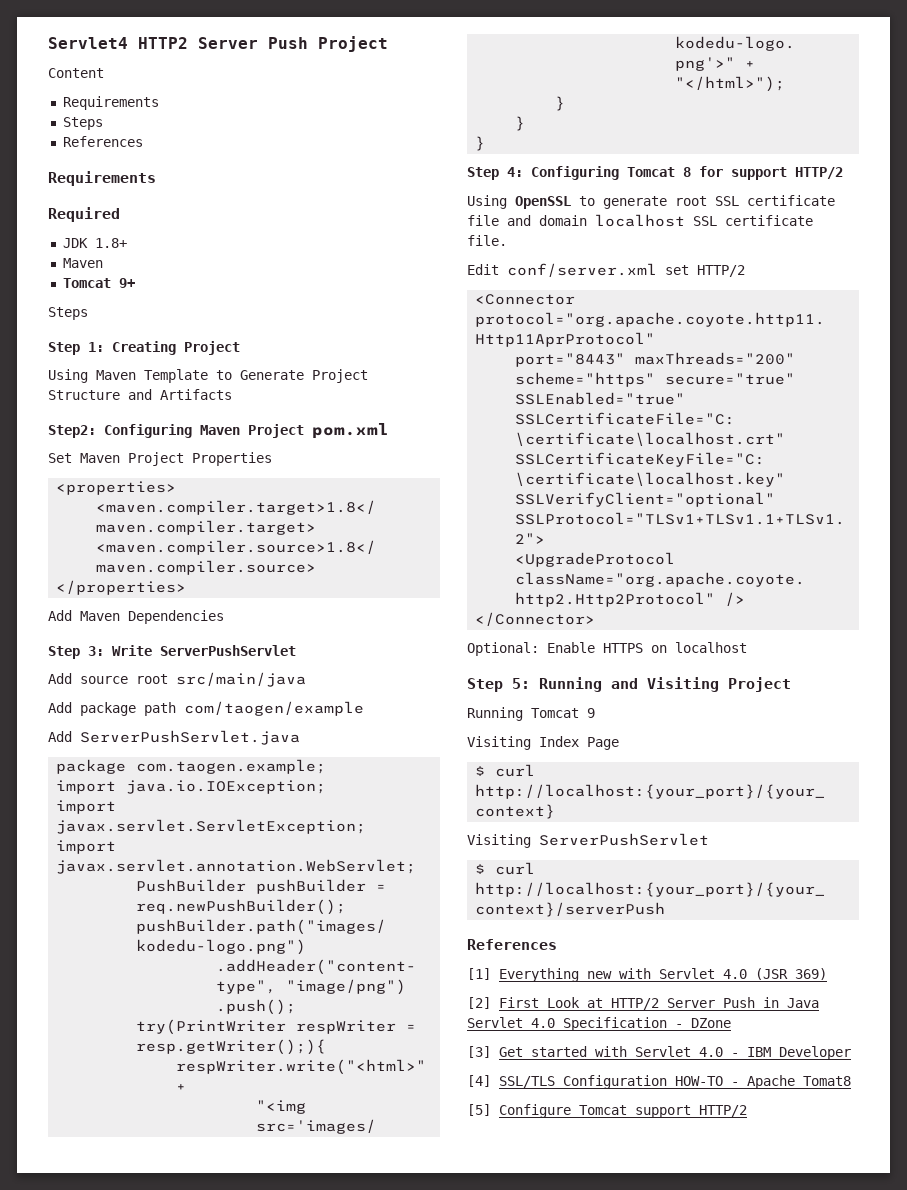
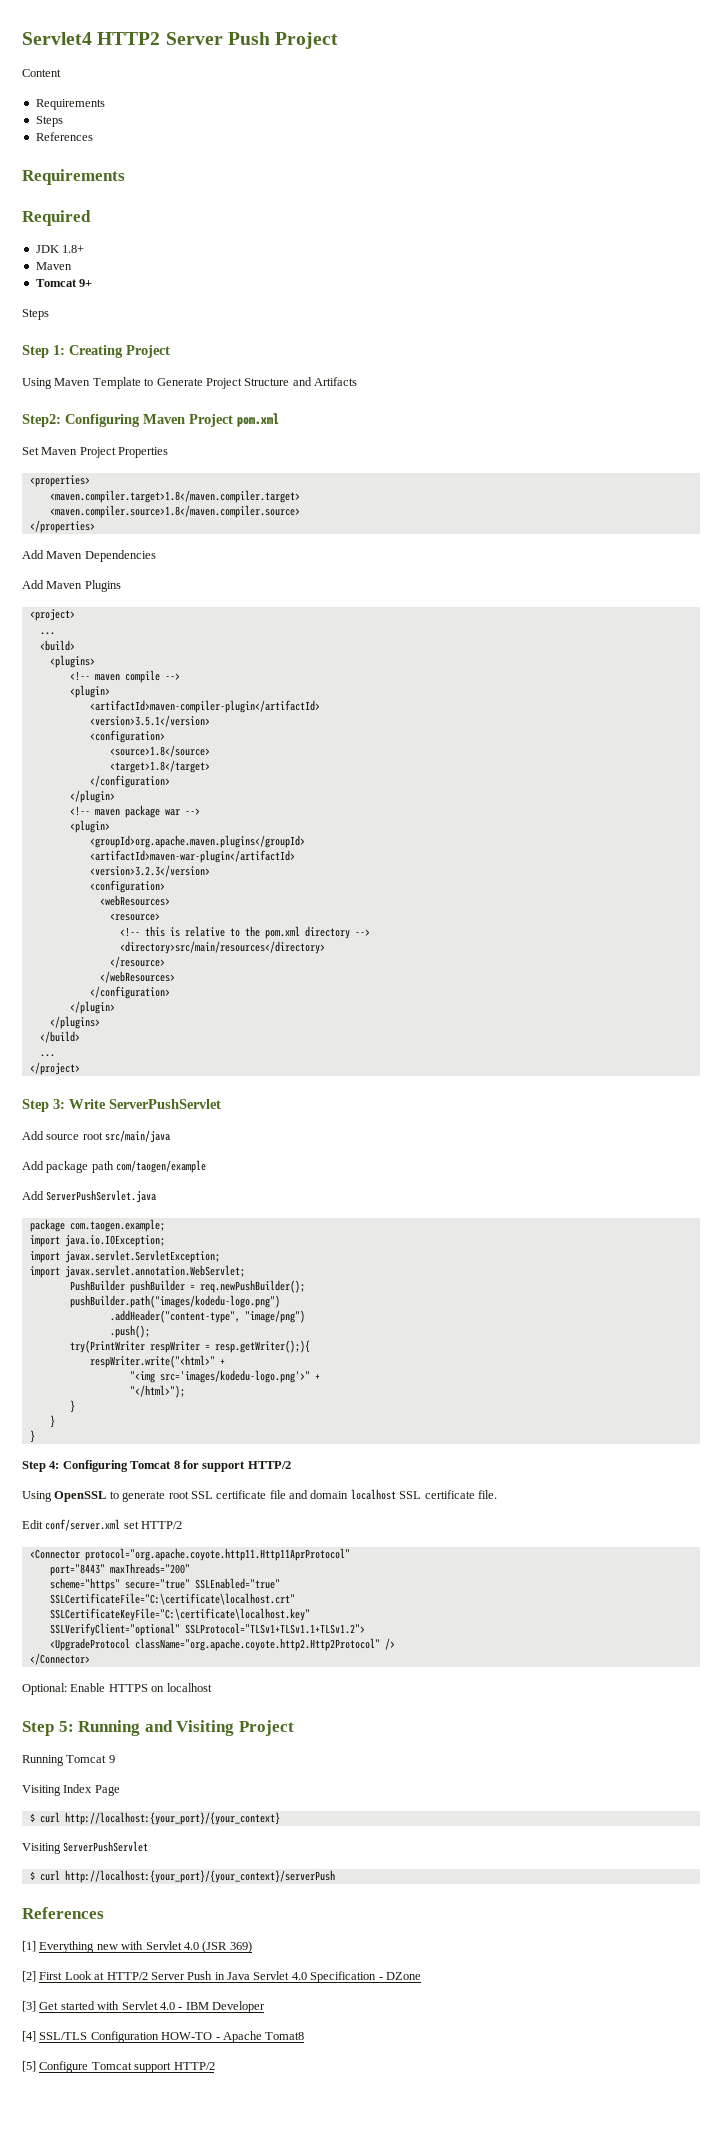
(224, 617) none -> [22,580,121,592] [29,609,75,621] [39,632,55,635] [39,640,75,651] [49,655,95,668] [69,670,180,683] [69,685,110,698] [89,700,320,713] [89,715,210,727] [89,730,165,743] [109,745,210,757] [109,760,210,773] [89,775,170,788] [69,790,115,803] [69,805,200,818] [69,820,110,833] [89,835,305,848] [89,850,295,863] [89,865,210,877] [89,880,165,893] [99,895,170,906] [109,913,160,921] [119,926,370,939] [119,941,325,954] [109,956,165,968] [99,971,175,983] [89,986,170,999] [69,1001,115,1014] [49,1016,100,1029] [39,1031,80,1043] [39,1054,55,1057] [29,1062,80,1075] // Add Maven Plugins // <project> // ... // <build> // <plugins> // <!-- maven compile --> // <plugin> // <artifactId>maven-compiler-plugin</artifactId> // <version>3.5.1</version> // <configuration> // <source>1.8</source> // <target>1.8</target> // </configuration> // </plugin> // <!-- maven package war --> // <plugin> // <groupId>org.apache.maven.plugins</groupId> // <artifactId>maven-war-plugin</artifactId> // <version>3.2.3</version> // <configuration> // <webResources> // <resource> // <!-- this is relative to the pom.xml directory --> // <directory>src/main/resources</directory> // </resource> // </webResources> // </configuration> // </plugin> // </plugins> // </build> // ... // </project>

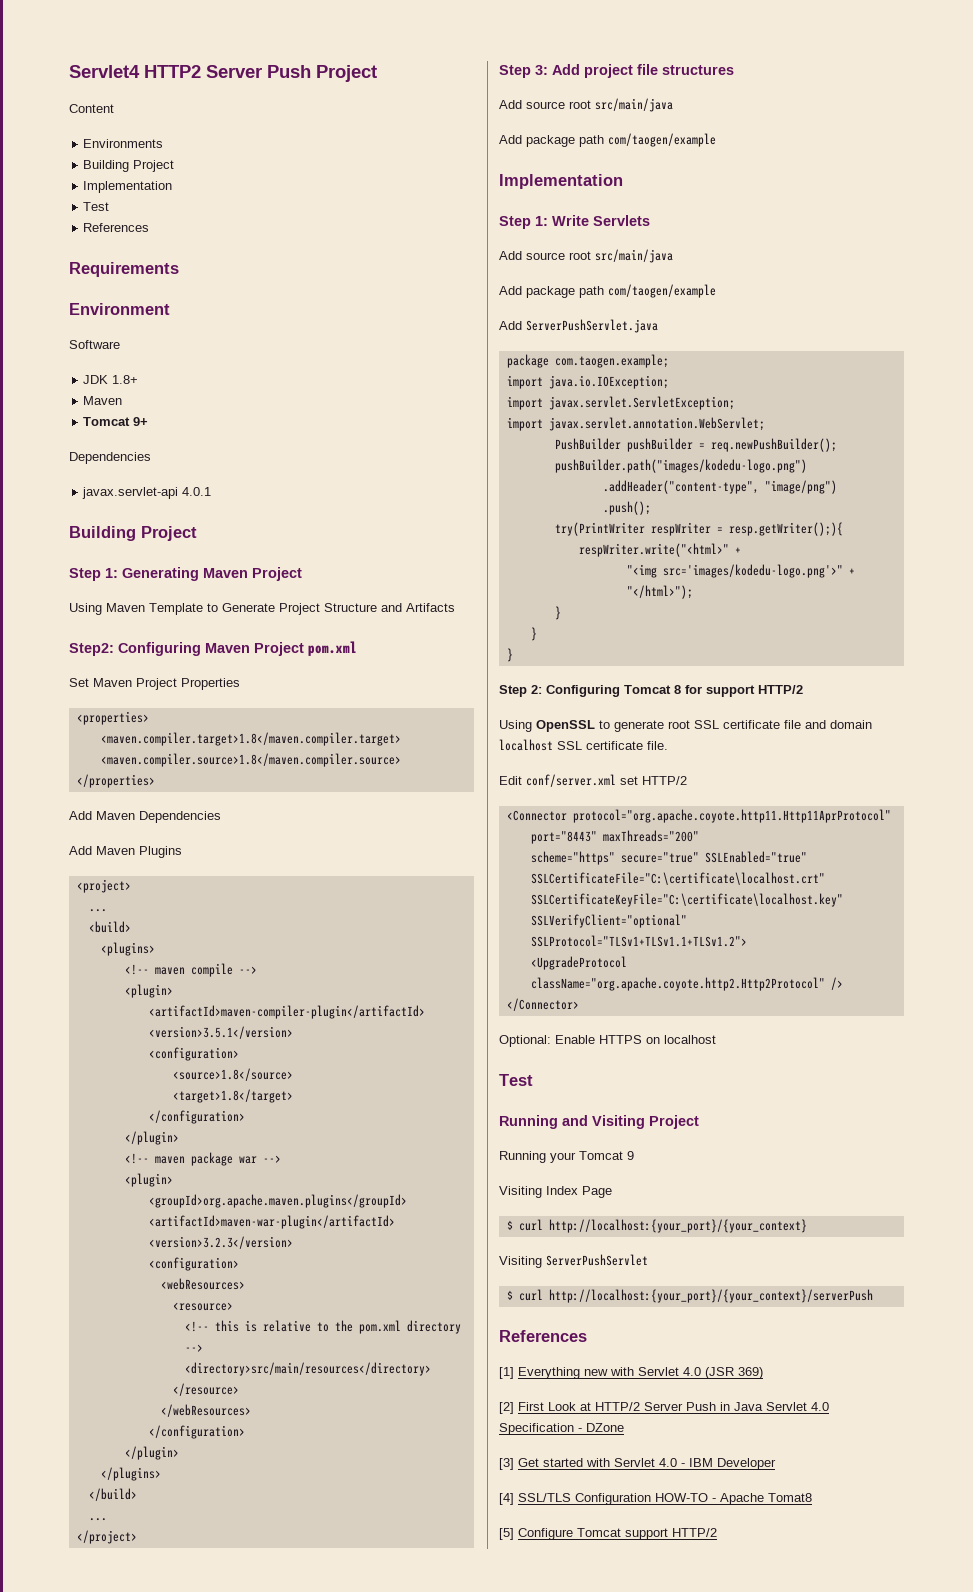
[35,99,105,110] [35,116,63,127] Requirements // Steps -> [83,139,164,148] [83,160,175,172] [83,181,173,193] [83,202,110,211] Environments // Building Project // Implementation // Test
[22,210,91,226] Required -> [69,303,170,315] [69,340,120,349] Environment // Software
[22,309,49,320] [22,345,123,358] Steps // Step 1: Creating -> [69,452,151,464] [82,487,212,499] [69,526,197,541] [69,567,248,581] Dependencies // javax.servlet-api 4.0.1 // Building Project // Step 1: Generating Maven
[69,1099,221,1109] Write ServerPushServlet -> [552,64,734,78] [499,98,673,112] [499,133,716,147] [499,174,623,189] [499,215,650,229] Add project file structures // Add source root src/main/java // Add package path com/taogen/example // Implementation // Step 1: Write Servlets
[49,1461,60,1469] 4: -> [531,685,542,694] 2:
[22,1721,74,1736] Step 5: -> [499,1074,533,1086] Test //
(64, 1760) none -> [550,1152,576,1163] your

